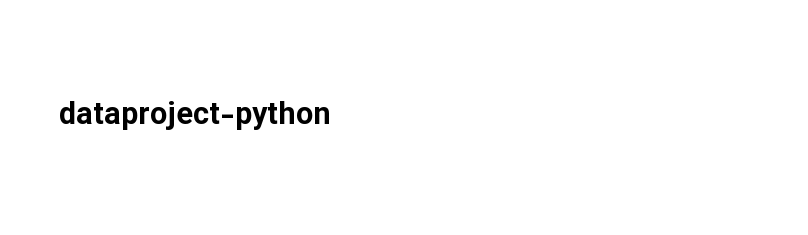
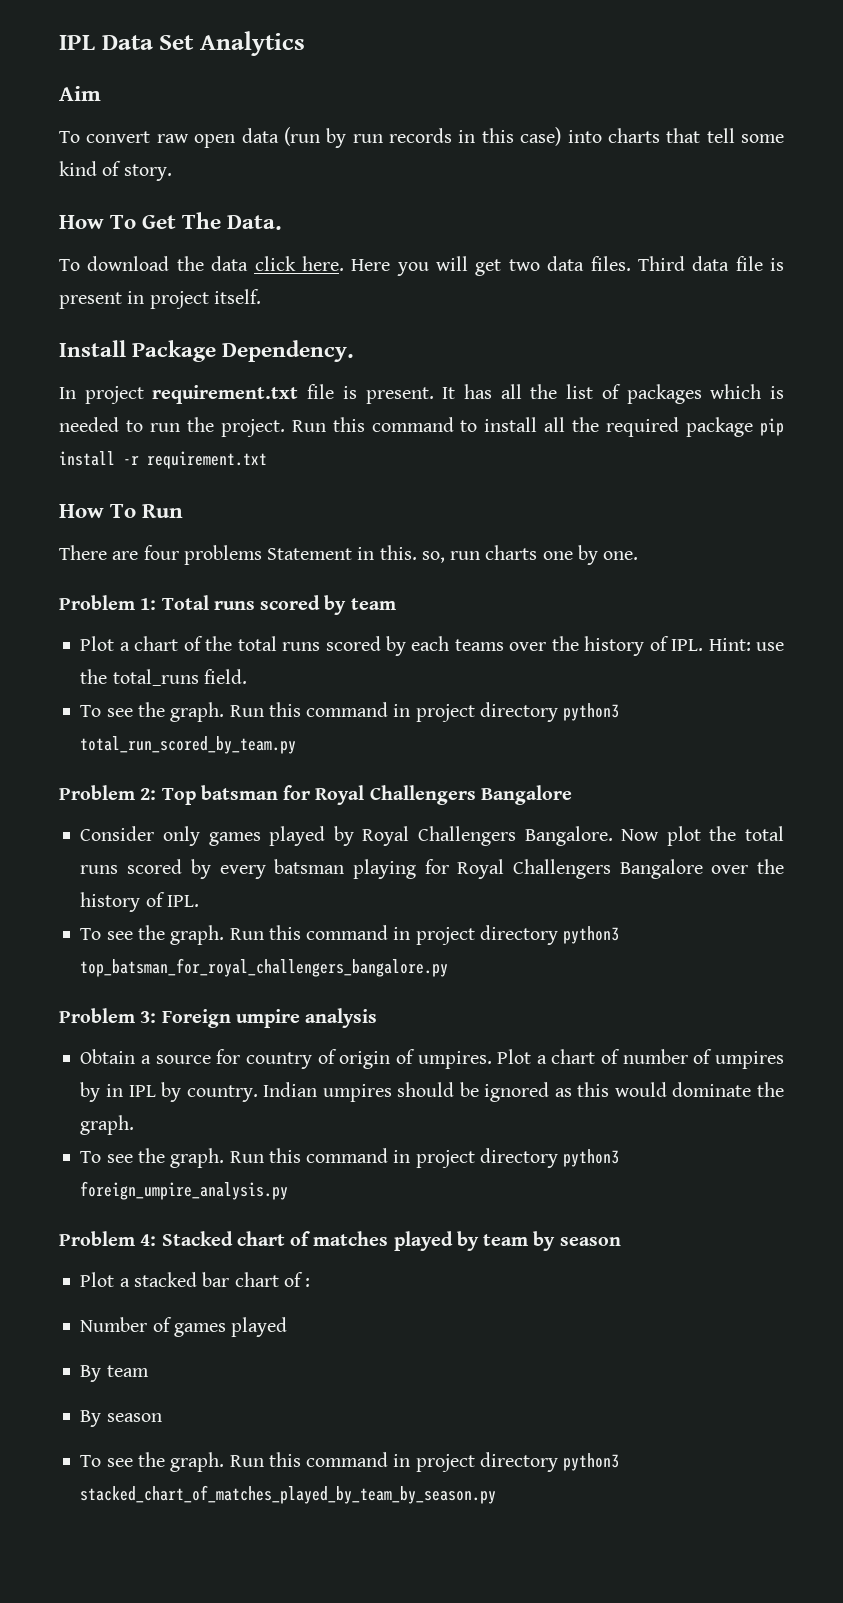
[59,101,331,130] dataproject-python -> [59,31,305,56] [59,86,101,101] [59,127,784,148] [59,161,172,181] [59,212,283,230] [59,256,784,276] [59,289,261,309] [59,340,355,362] [59,384,784,404] [59,417,785,437] [59,451,267,469] [59,504,184,518] [59,545,639,565] [59,595,396,615] [80,636,785,656] [80,669,247,686] [80,702,620,722] [80,736,297,754] [59,785,572,805] [80,826,785,846] [80,859,784,879] [80,892,199,912] [80,925,620,945] [80,958,449,977] [59,1008,378,1028] [80,1049,784,1069] [80,1082,784,1102] [80,1115,135,1135] [80,1148,620,1168] [80,1181,289,1200] [59,1231,621,1251] [80,1272,311,1287] [80,1317,288,1337] [80,1365,149,1382] [80,1410,162,1427] [80,1452,620,1472] [80,1485,497,1504] IPL Data Set Analytics // Aim // To convert raw open data (run by run records in this case) into charts that tell some kind of story. // How To Get The Data. // To download the data click here. Here you will get two data files. Third data file is present in project itself. // Install Package Dependency. // In project requirement.txt file is present. It has all the list of packages which is needed to run the project. Run this command to install all the required package pip install -r requirement.txt // How To Run // There are four problems Statement in this. so, run charts one by one. // Problem 1: Total runs scored by team // Plot a chart of the total runs scored by each teams over the history of IPL. Hint: use the total_runs field. // To see the graph. Run this command in project directory python3 total_run_scored_by_team.py // Problem 2: Top batsman for Royal Challengers Bangalore // Consider only games played by Royal Challengers Bangalore. Now plot the total runs scored by every batsman playing for Royal Challengers Bangalore over the history of IPL. // To see the graph. Run this command in project directory python3 top_batsman_for_royal_challengers_bangalore.py // Problem 3: Foreign umpire analysis // Obtain a source for country of origin of umpires. Plot a chart of number of umpires by in IPL by country. Indian umpires should be ignored as this would dominate the graph. // To see the graph. Run this command in project directory python3 foreign_umpire_analysis.py // Problem 4: Stacked chart of matches played by team by season // Plot a stacked bar chart of : // Number of games played // By team // By season // To see the graph. Run this command in project directory python3 stacked_chart_of_matches_played_by_team_by_season.py

